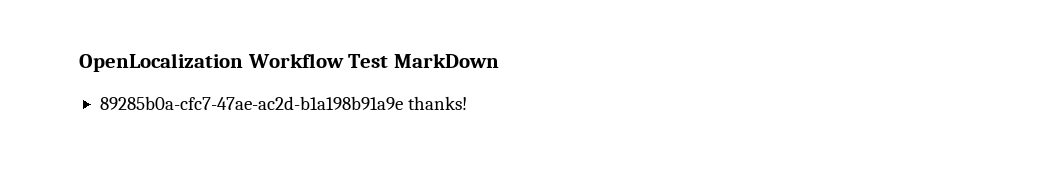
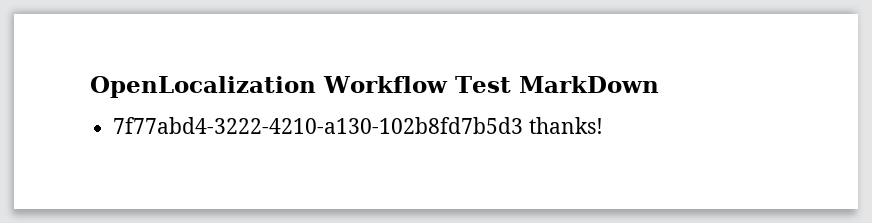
[99,96,403,110] 89285b0a-cfc7-47ae-ac2d-b1a198b91a9e -> [113,117,524,134] 7f77abd4-3222-4210-a130-102b8fd7b5d3

